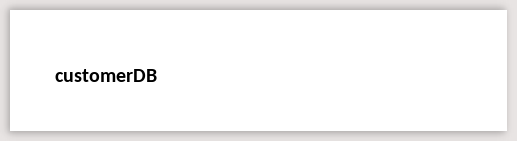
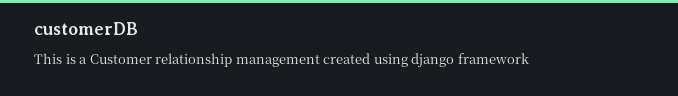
(157, 75) none -> [34,53,529,68] // This is a Customer relationship management created using django framework

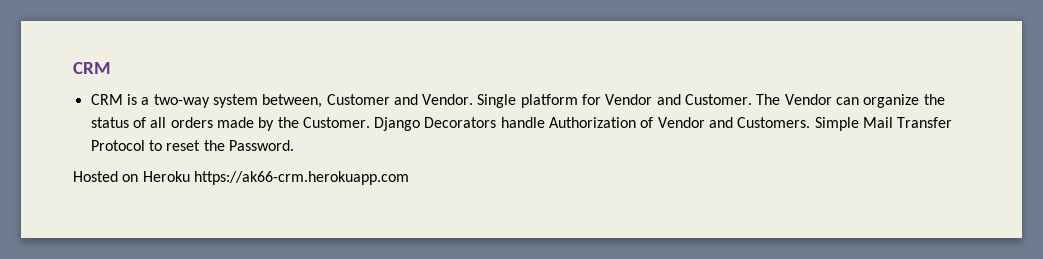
[34,22,138,35] [34,53,529,68] customerDB // This is a Customer relationship management created using django framework -> [73,62,111,74] [90,94,945,108] [90,117,953,131] [90,140,294,151] [73,171,409,185] CRM // CRM is a two-way system between, Customer and Vendor. Single platform for Vendor and Customer. The Vendor can organize the status of all orders made by the Customer. Django Decorators handle Authorization of Vendor and Customers. Simple Mail Transfer Protocol to reset the Password. // Hosted on Heroku https://ak66-crm.herokuapp.com

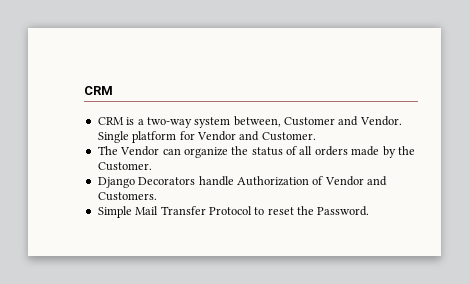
(753, 99) none -> (316, 136) //
(370, 122) none -> (152, 166) //
(811, 122) none -> (157, 196) //
[73,171,409,185] // Hosted on Heroku https://ak66-crm.herokuapp.com -> (370, 211) none

